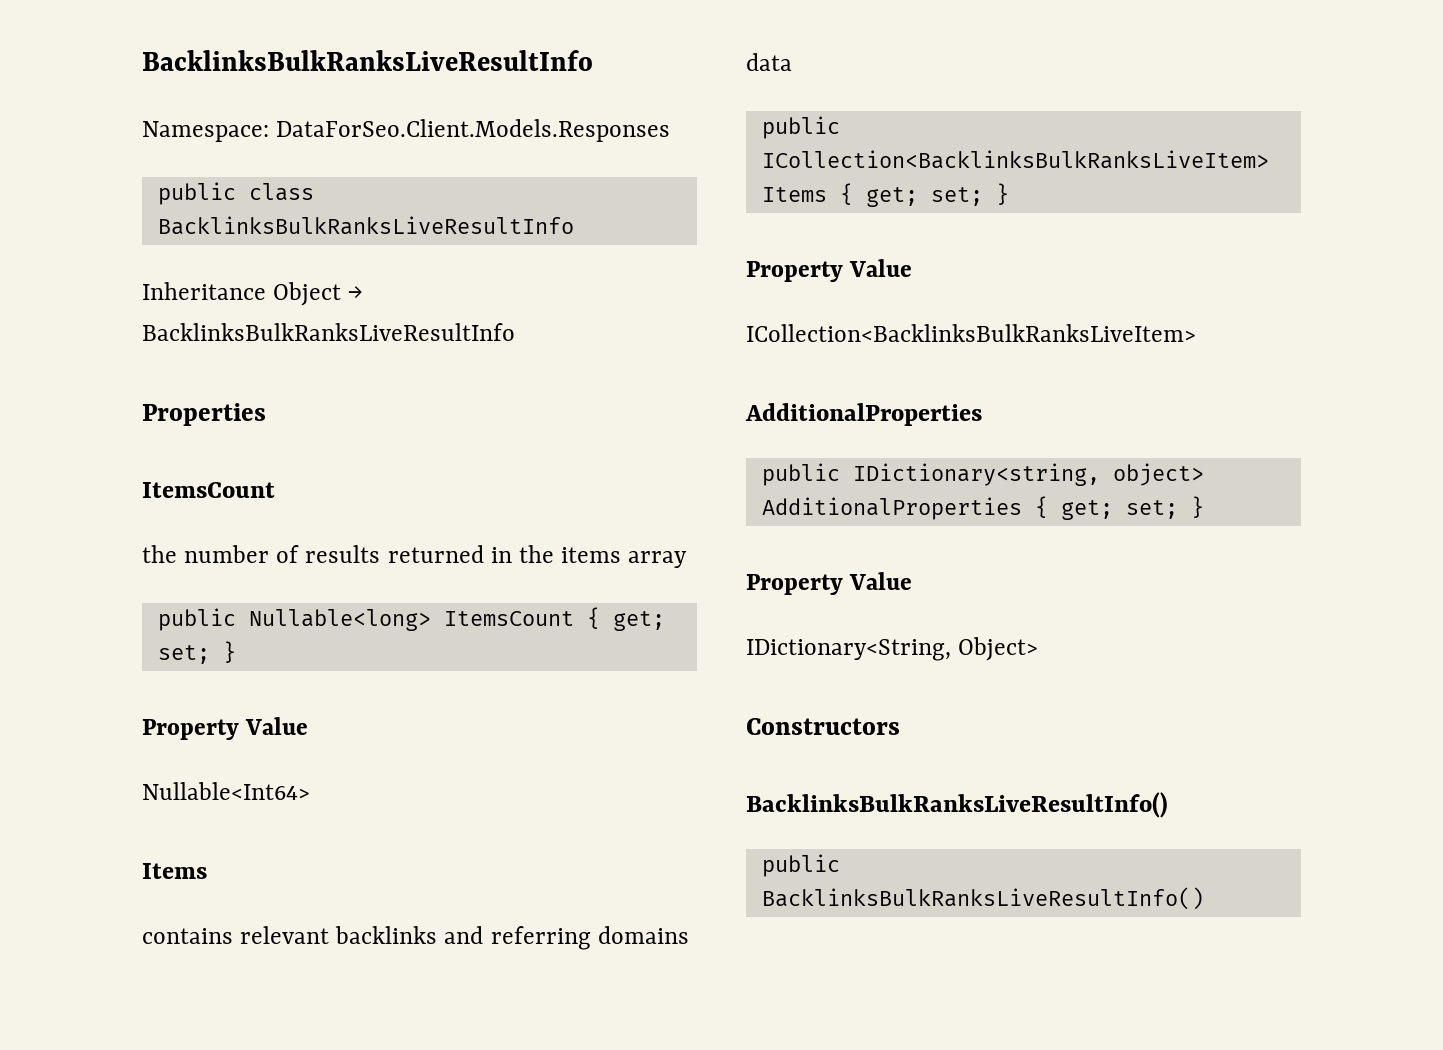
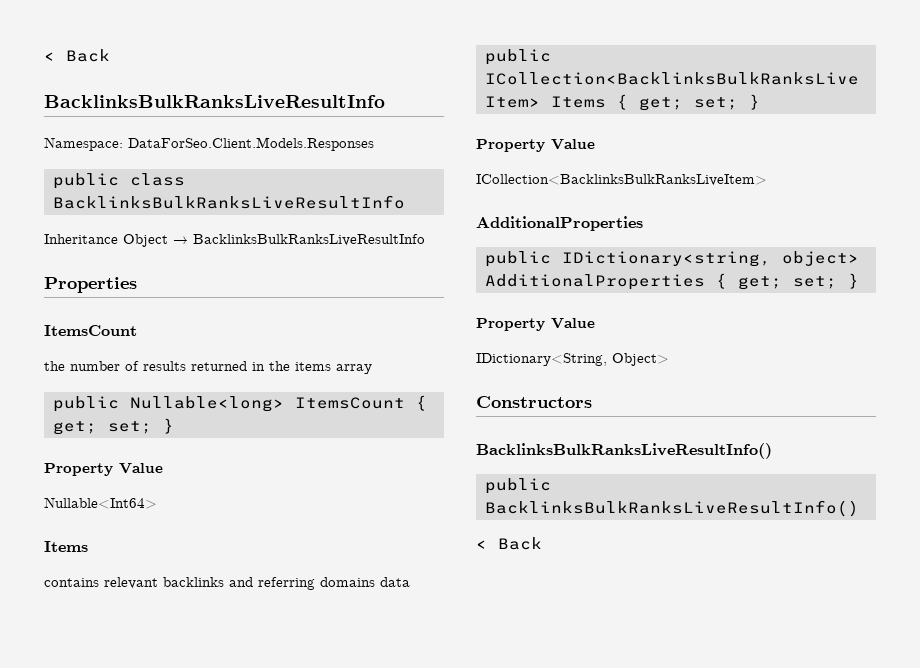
(142, 60) none -> [44,49,110,62] < Back //
(1204, 898) none -> [476,537,542,550] // < Back

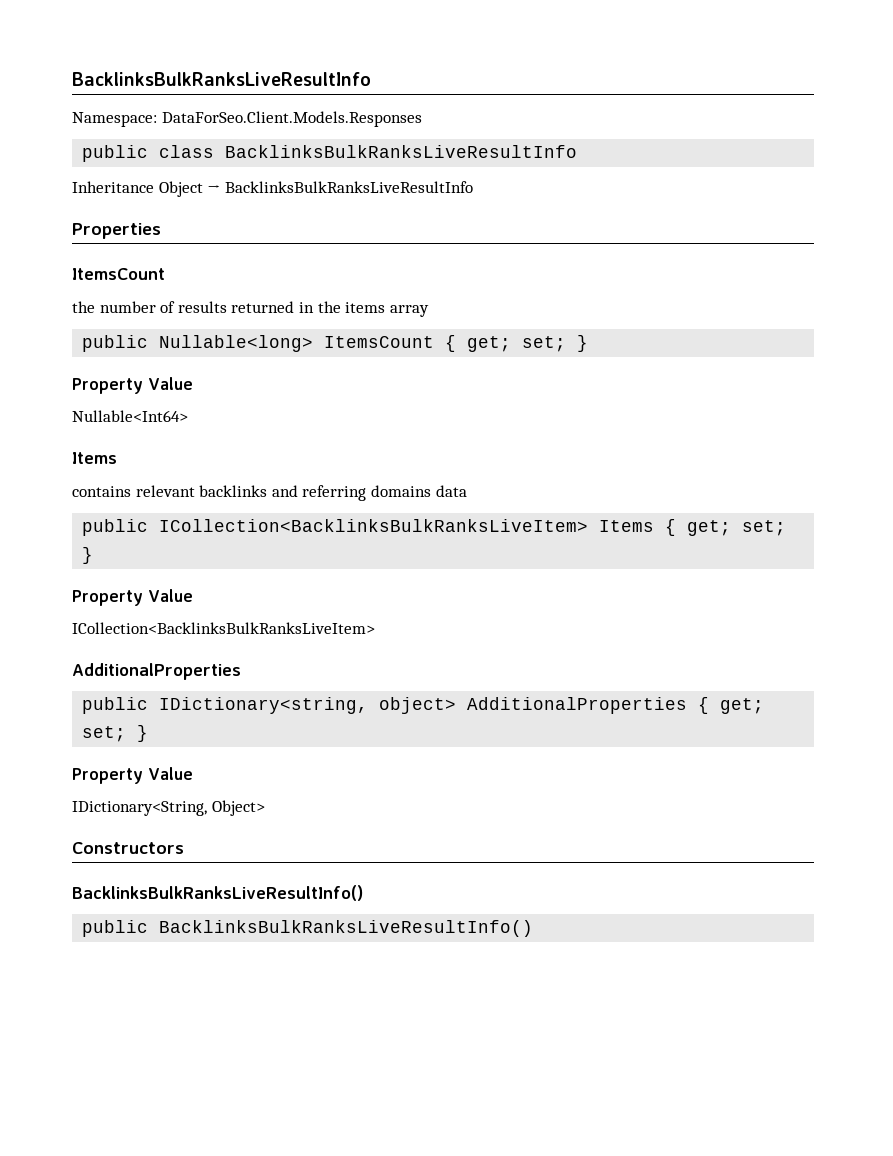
[44,49,110,62] < Back // -> (72, 79) none
[476,537,542,550] // < Back -> (534, 928) none

